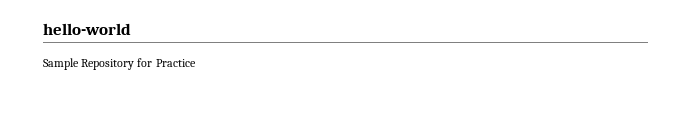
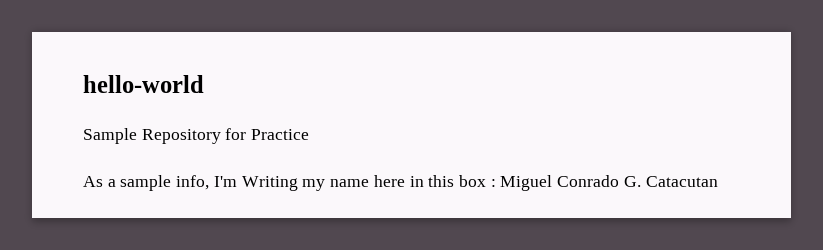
(196, 63) none -> [83,175,718,191] // As a sample info, I'm Writing my name here in this box : Miguel Conrado G. Catacutan

